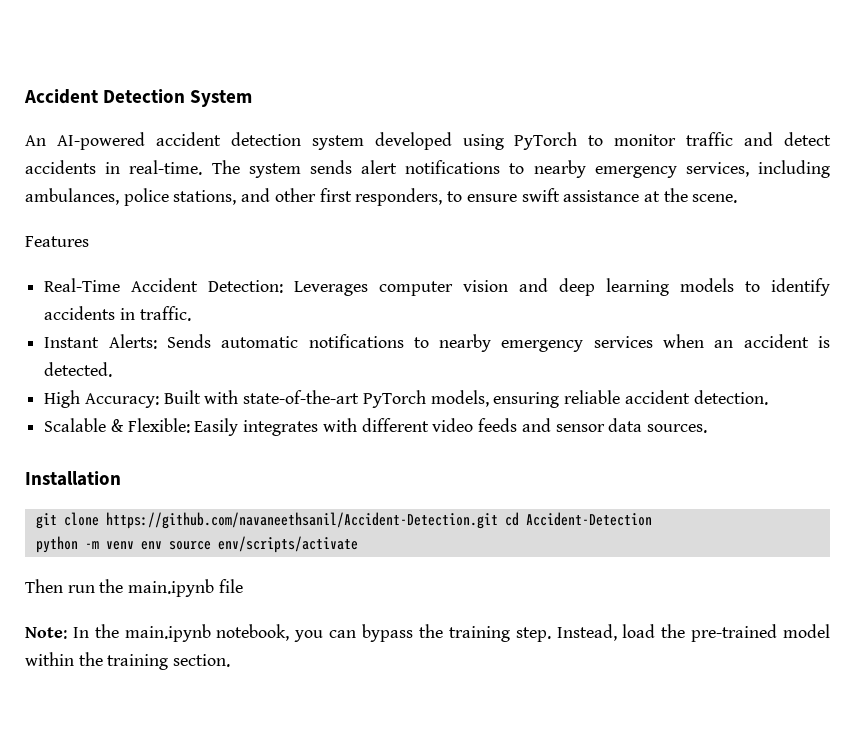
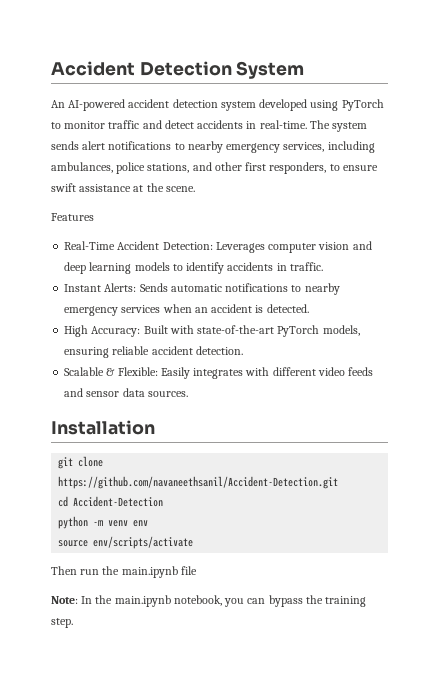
(498, 520) none -> (339, 482) //
(162, 545) none -> (149, 523) //
[556,624,831,642] [25,652,231,670] Instead, load the pre-trained model within the training section. -> (73, 623) none

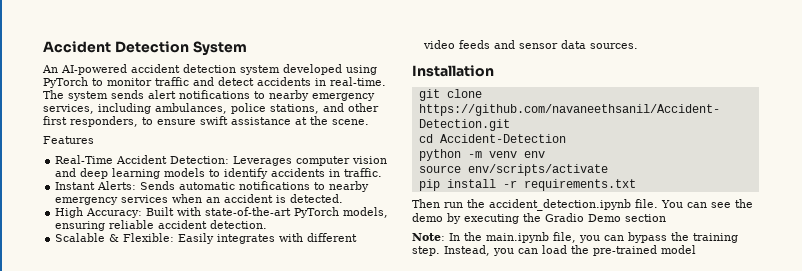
(194, 542) none -> [418,179,636,191] // pip install -r requirements.txt
[121,566,197,578] main.ipynb file -> [489,199,753,211] [412,213,666,224] accident_detection.ipynb file. You can see the demo by executing the Gradio Demo section
[173,595,222,606] notebook, -> [553,232,576,243] file,
(73, 623) none -> [444,245,696,256] Instead, you can load the pre-trained model

